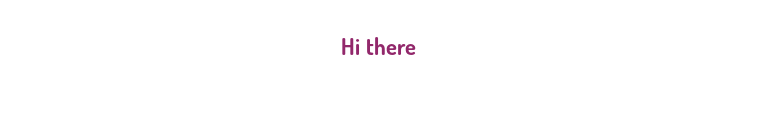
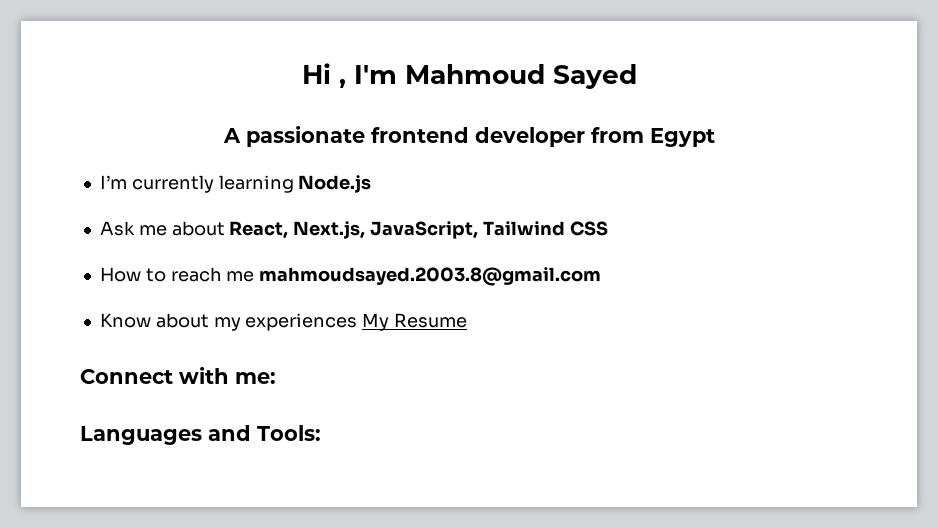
[366,37,417,55] there -> [338,64,637,89] [222,126,715,147] [99,175,372,193] [99,221,608,239] [99,267,602,286] [99,313,468,331] [80,367,276,384] [80,425,321,445] , I'm Mahmoud Sayed // A passionate frontend developer from Egypt // I’m currently learning Node.js // Ask me about React, Next.js, JavaScript, Tailwind CSS // How to reach me mahmoudsayed.2003.8@gmail.com // Know about my experiences My Resume // Connect with me: // Languages and Tools:

